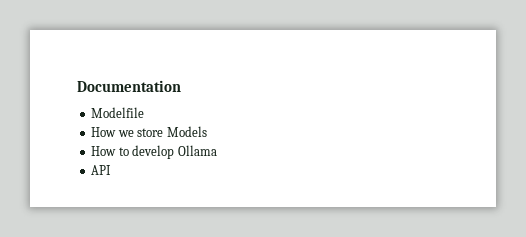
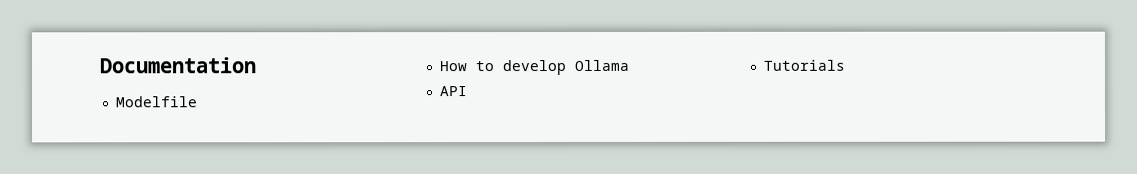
[91,126,207,137] // How we store Models -> (198, 102) none
(112, 170) none -> [762,59,845,71] // Tutorials

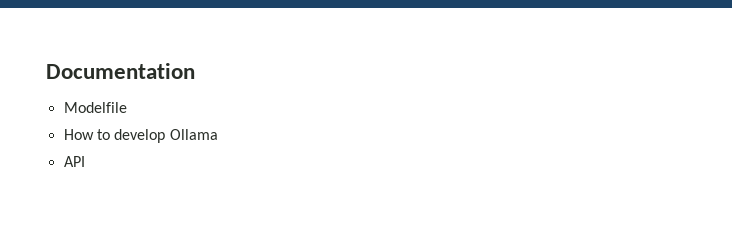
[762,59,845,71] // Tutorials -> (85, 161) none

